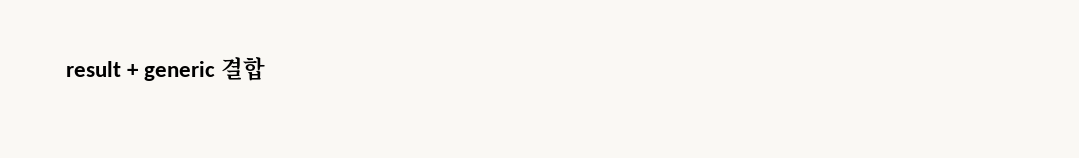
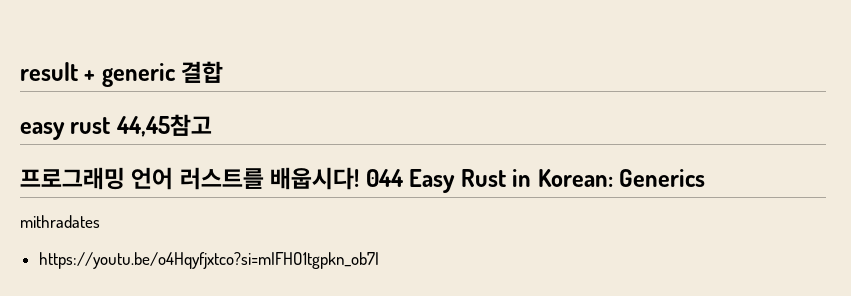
(266, 69) none -> [20,114,212,140] [20,167,706,193] [20,215,100,228] [38,252,379,269] // easy rust 44,45참고 // 프로그래밍 언어 러스트를 배웁시다! 044 Easy Rust in Korean: Generics // mithradates // https://youtu.be/o4Hqyfjxtco?si=mIFHO1tgpkn_ob7I

